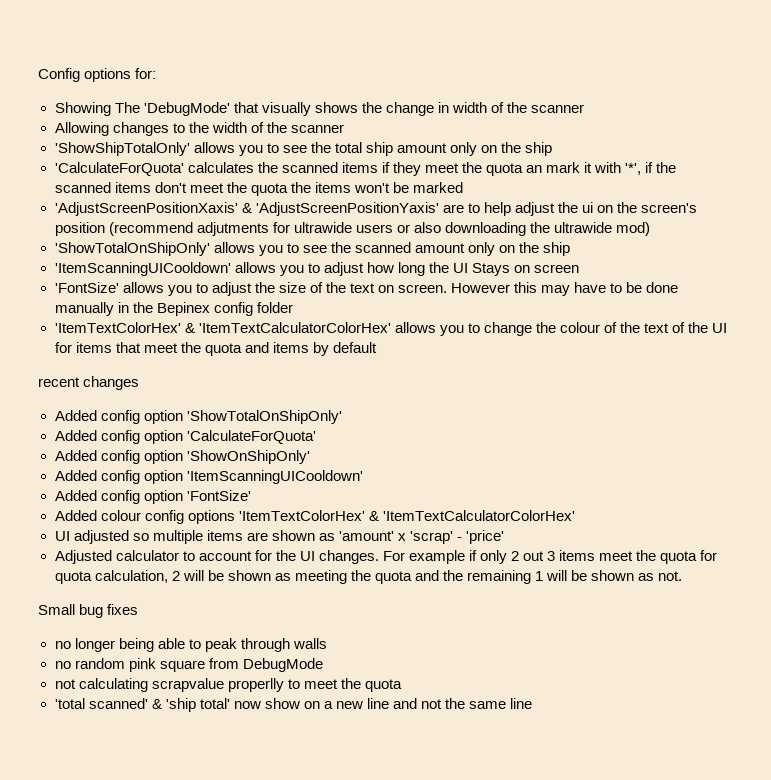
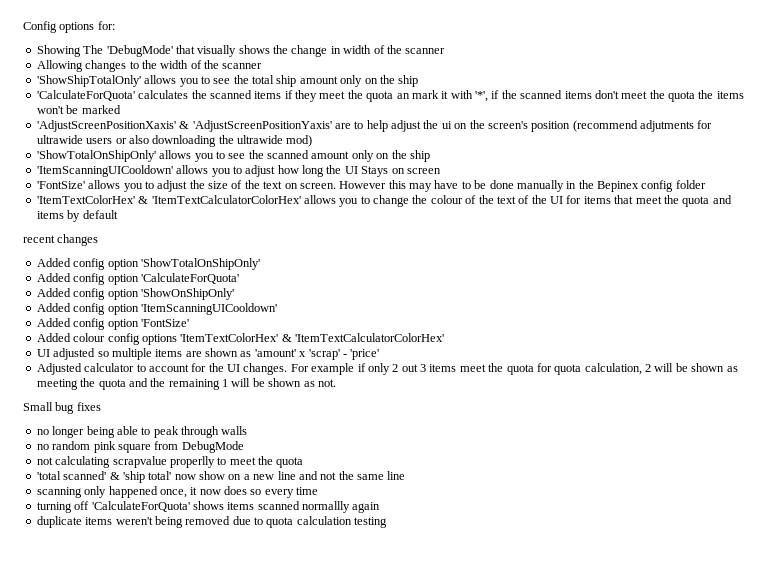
(533, 703) none -> [36,486,319,498] [36,501,381,513] [36,516,388,528] // scanning only happened once, it now does so every time // turning off 'CalculateForQuota' shows items scanned normallly again // duplicate items weren't being removed due to quota calculation testing

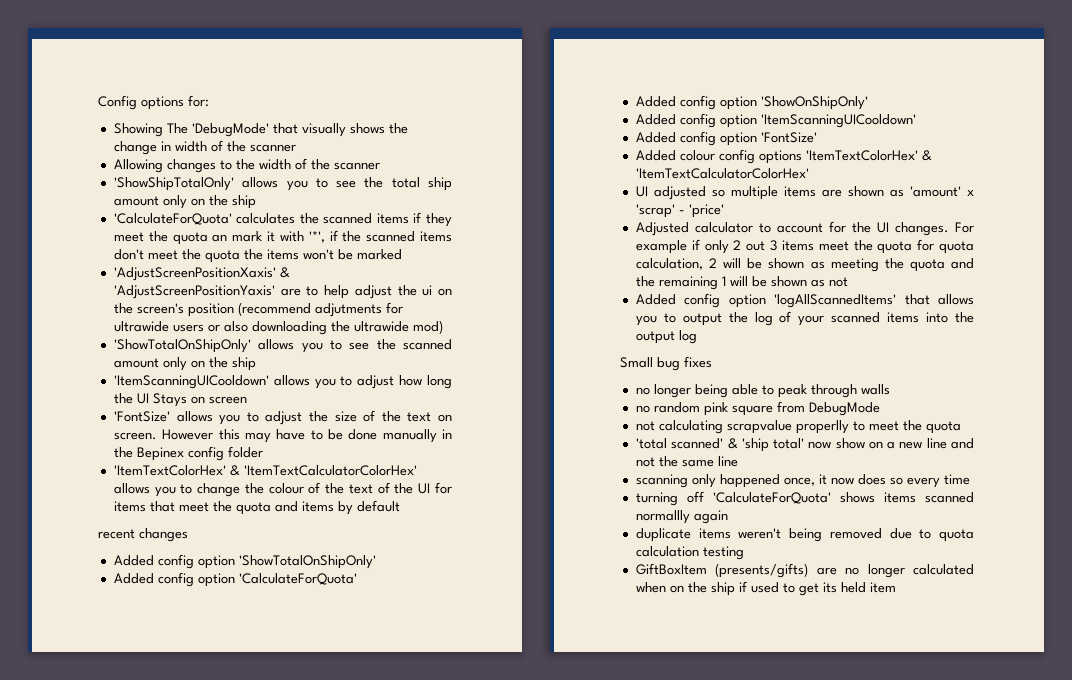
[317,379,336,387] not. -> [828,277,848,287] [635,293,974,308] [635,311,974,326] [635,330,697,344] not // Added config option 'logAllScannedItems' that allows you to output the log of your scanned items into the output log
(388, 522) none -> [635,563,974,578] [635,581,896,596] // GiftBoxItem (presents/gifts) are no longer calculated when on the ship if used to get its held item

